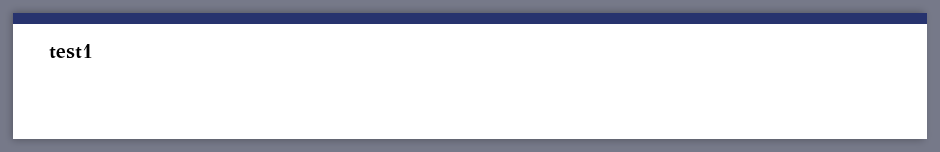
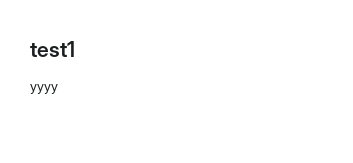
(93, 51) none -> [30,84,58,94] // yyyy

